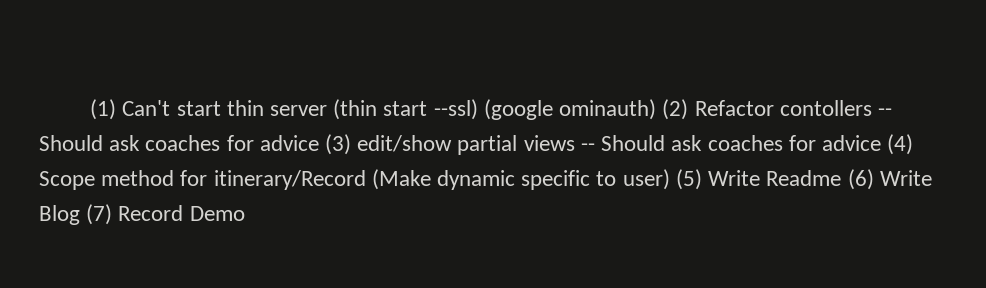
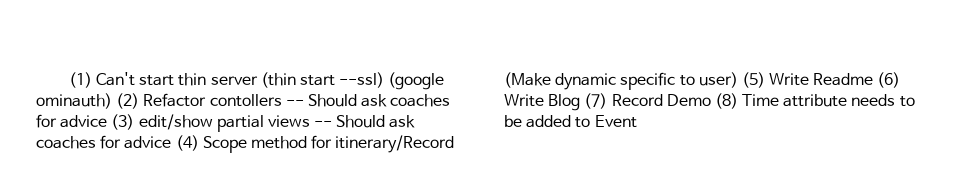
(245, 213) none -> [714,93,915,109] [504,115,637,128] (8) Time attribute needs to be added to Event

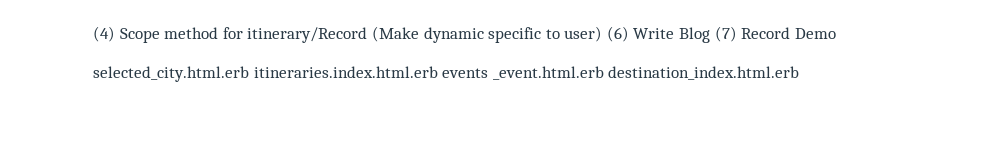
[68,72,445,90] [36,93,451,109] [36,114,416,132] [36,135,172,149] (1) Can't start thin server (thin start --ssl) (google ominauth) (2) Refactor contollers -- Should ask coaches for advice (3) edit/show partial views -- Should ask coaches for advice -> (93, 34) none
[741,72,874,88] (5) Write Readme -> (603, 34) none
[714,93,915,109] [504,115,637,128] (8) Time attribute needs to be added to Event -> [93,66,800,82] // selected_city.html.erb itineraries.index.html.erb events _event.html.erb destination_index.html.erb

